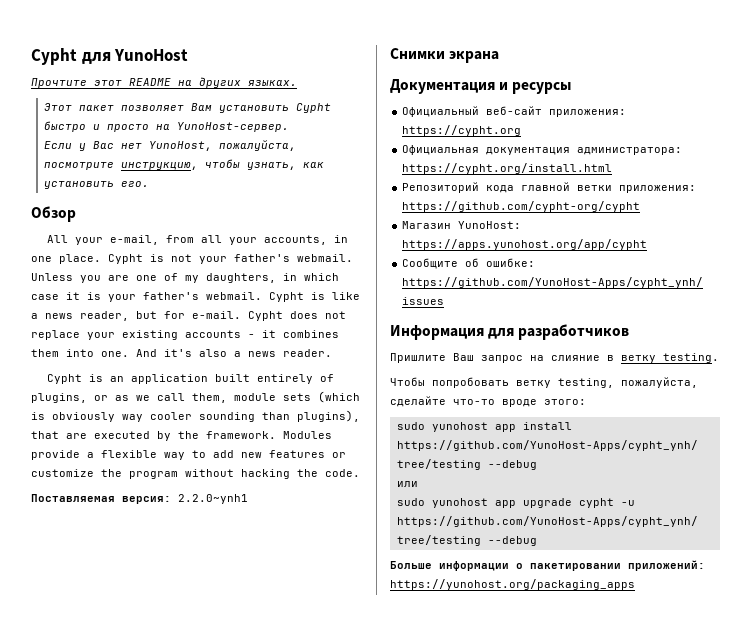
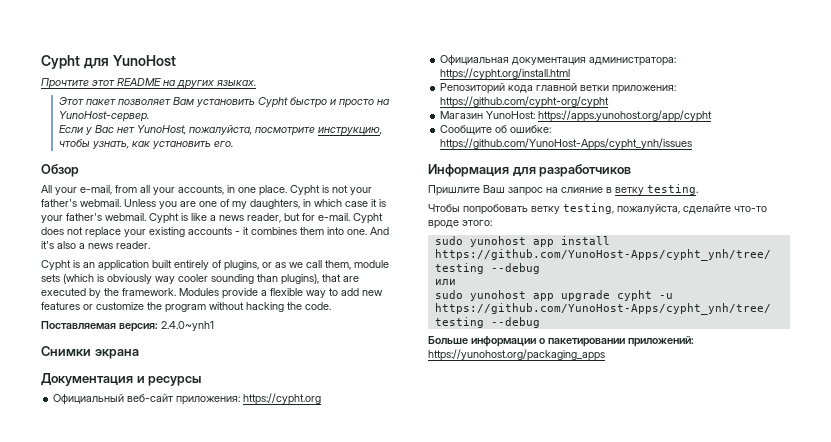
[178,494,248,504] 2.2.0~ynh1 -> [161,321,214,331] 2.4.0~ynh1

